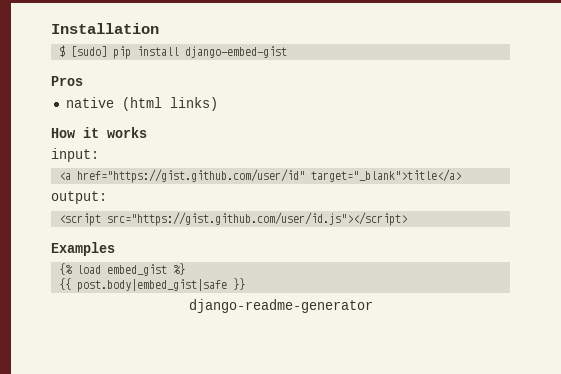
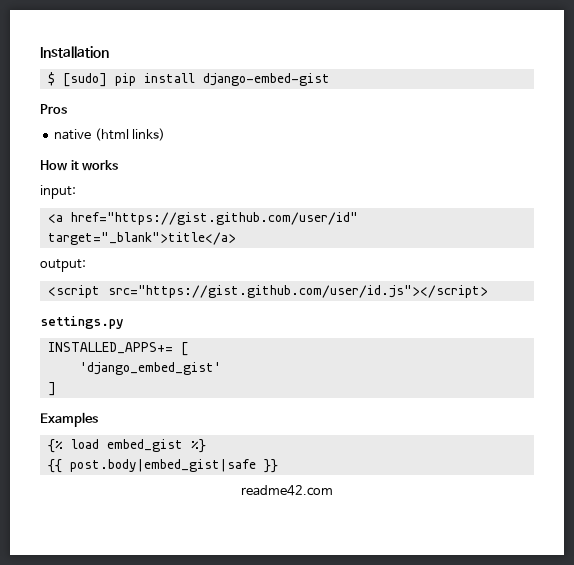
(408, 219) none -> [40,316,124,329] [47,342,188,356] [79,362,221,375] [47,382,56,396] // settings.py // INSTALLED_APPS+= [ // 'django_embed_gist' // ]
[188,299,373,313] django-readme-generator -> [241,485,333,496] readme42.com

